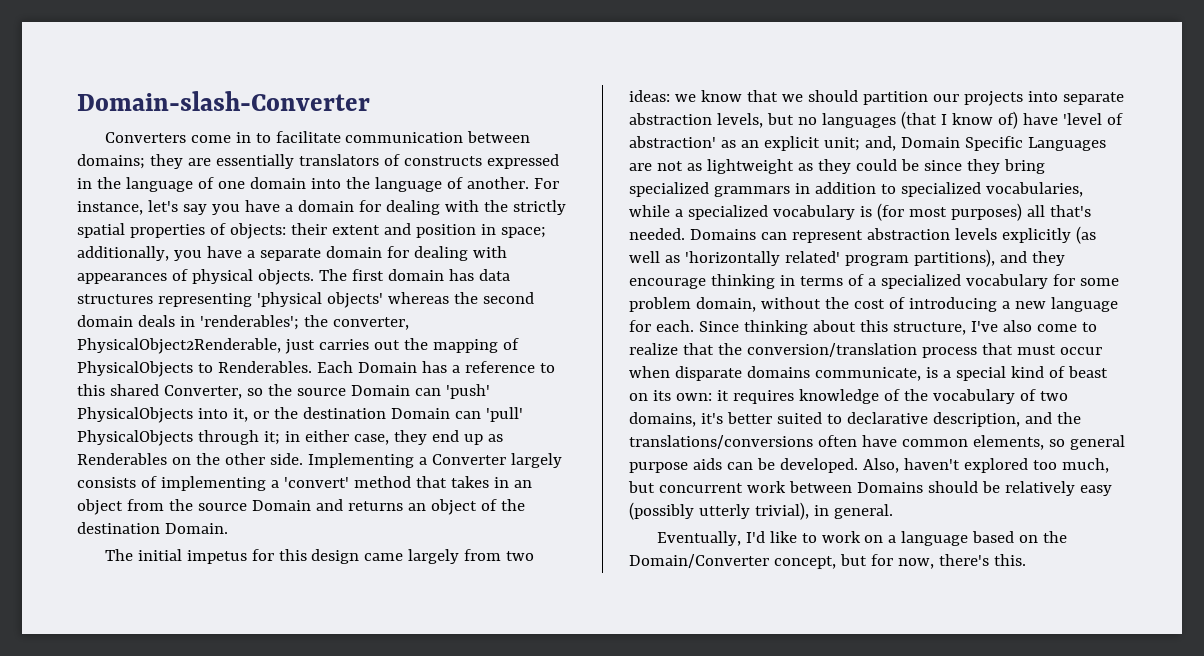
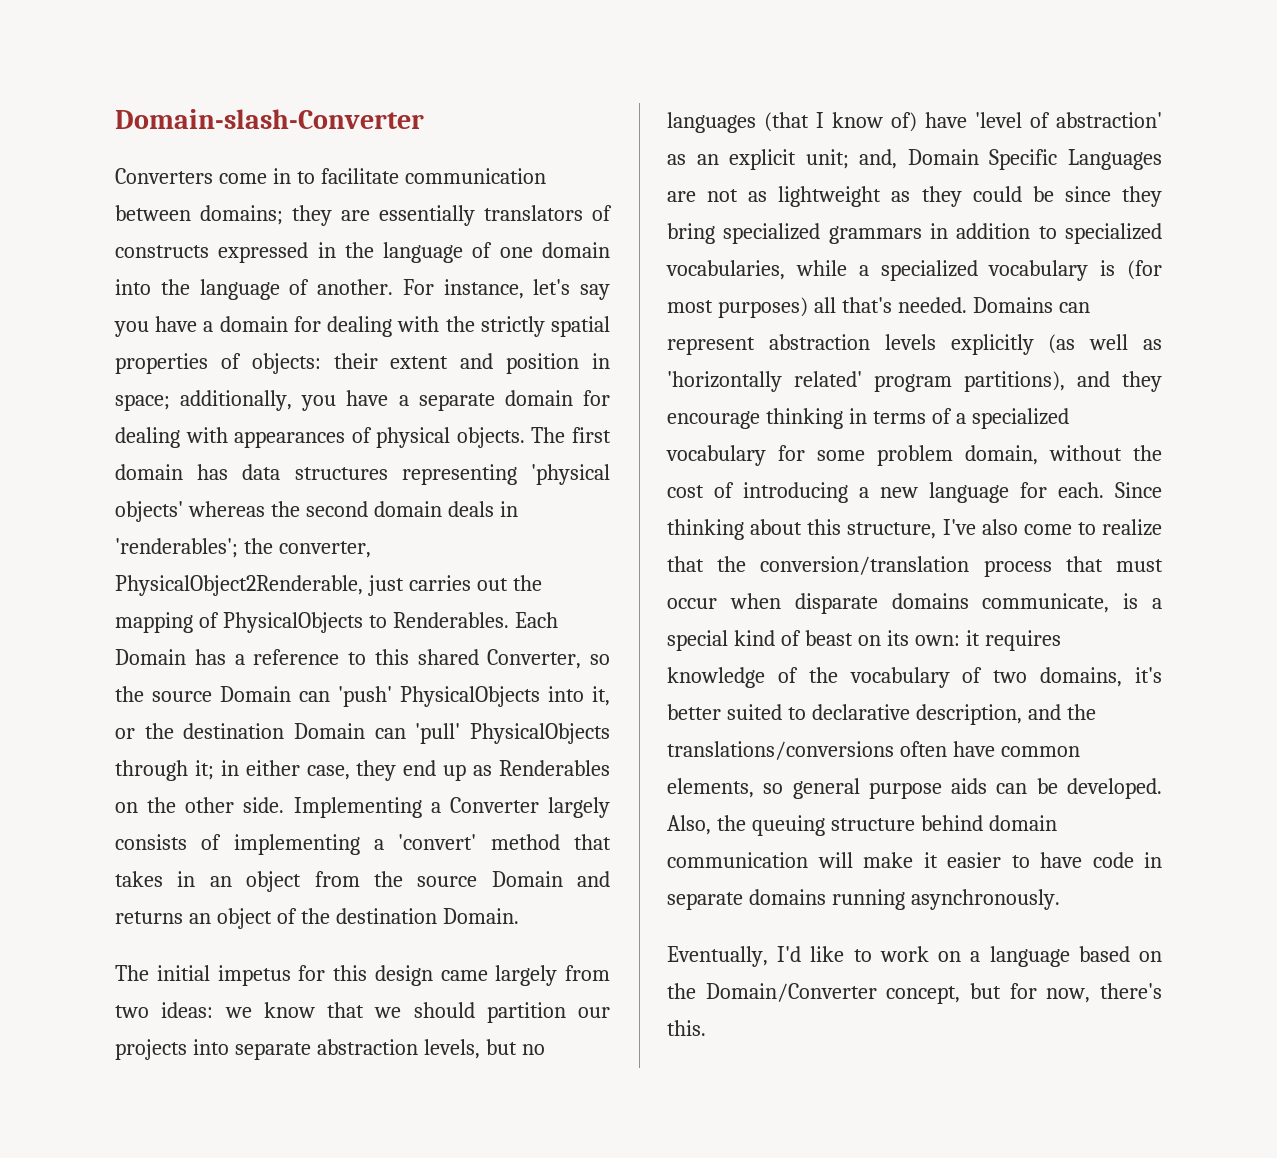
[903,458,1109,473] [628,481,1112,496] [629,502,893,520] haven't explored too much, but concurrent work between Domains should be relatively easy (possibly utterly trivial), in general. -> [716,815,1057,836] [667,852,1162,868] [667,889,1060,910] the queuing structure behind domain communication will make it easier to have code in separate domains running asynchronously.

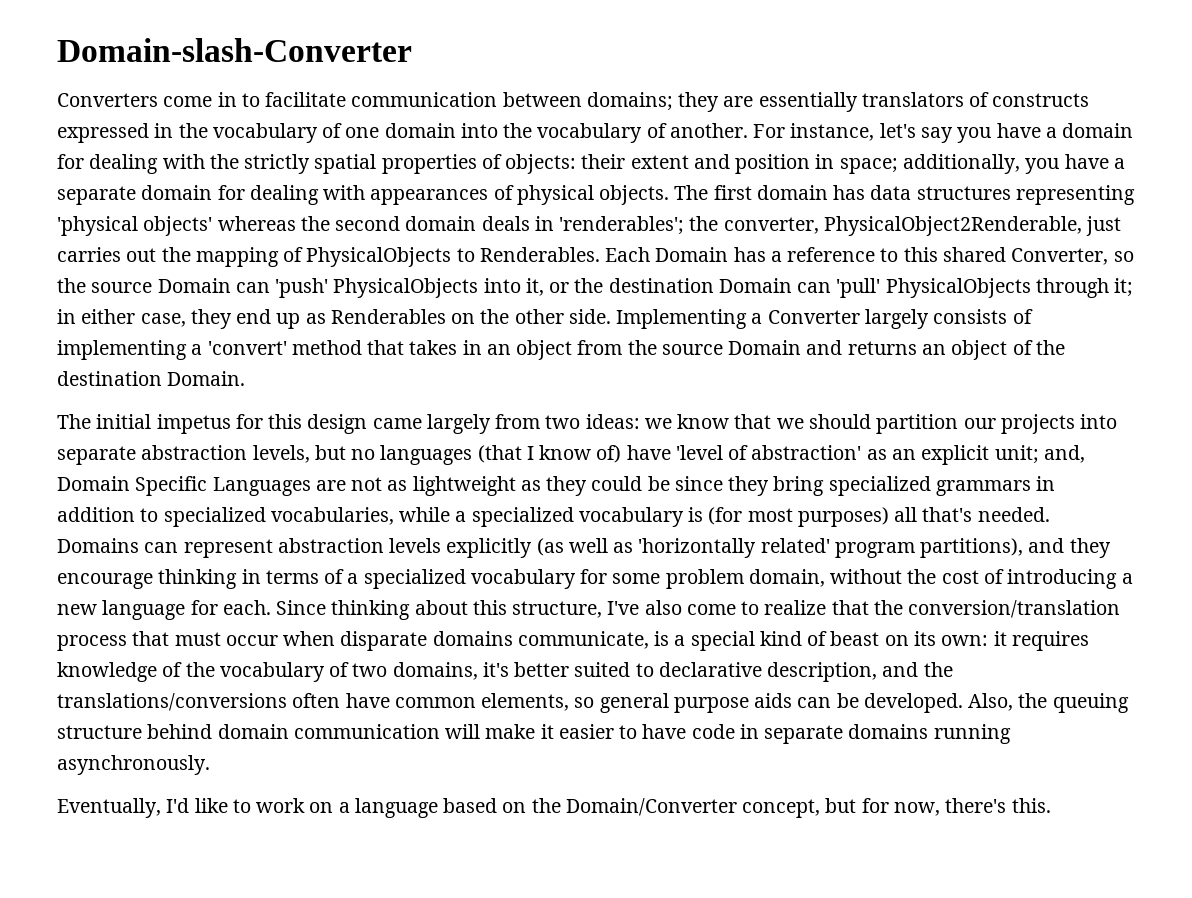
[383,242,464,263] language -> [212,123,318,143] vocabulary
[199,279,280,300] language -> [537,123,643,143] vocabulary

